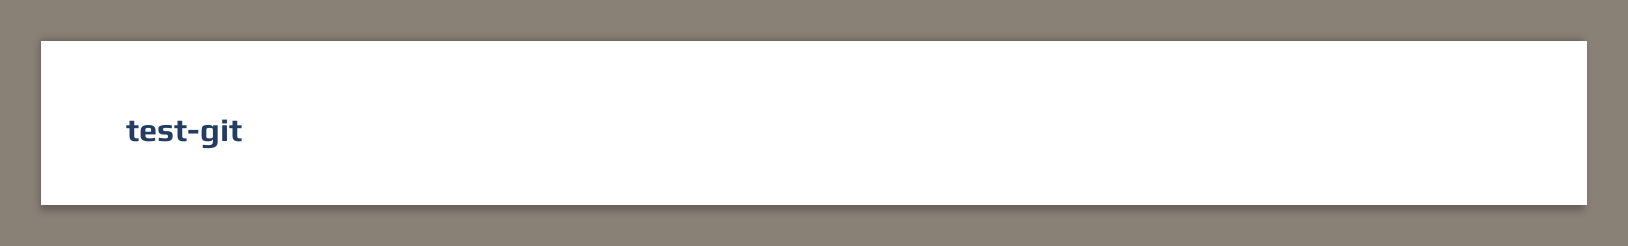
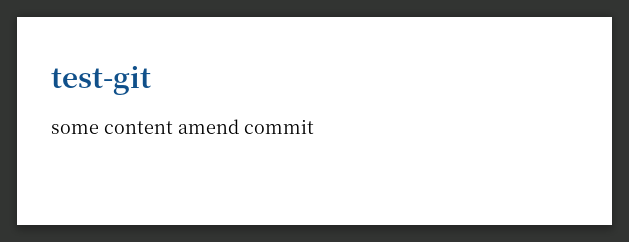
(242, 134) none -> [51,119,314,134] // some content amend commit

